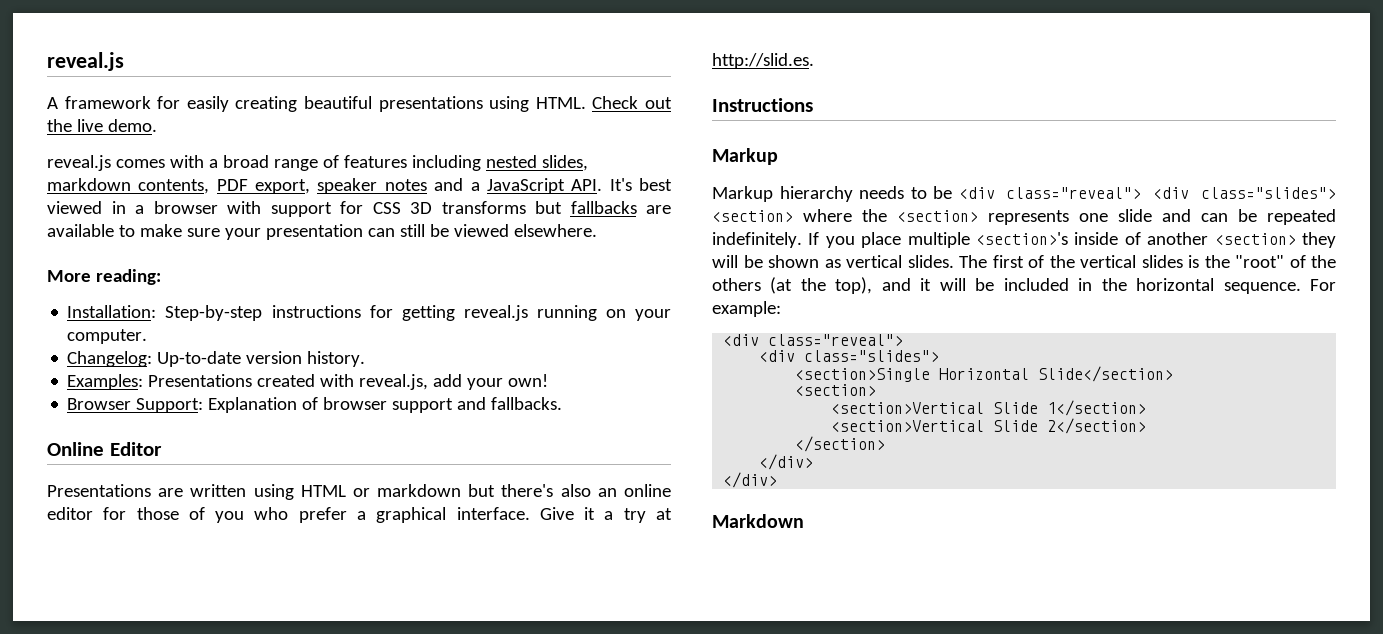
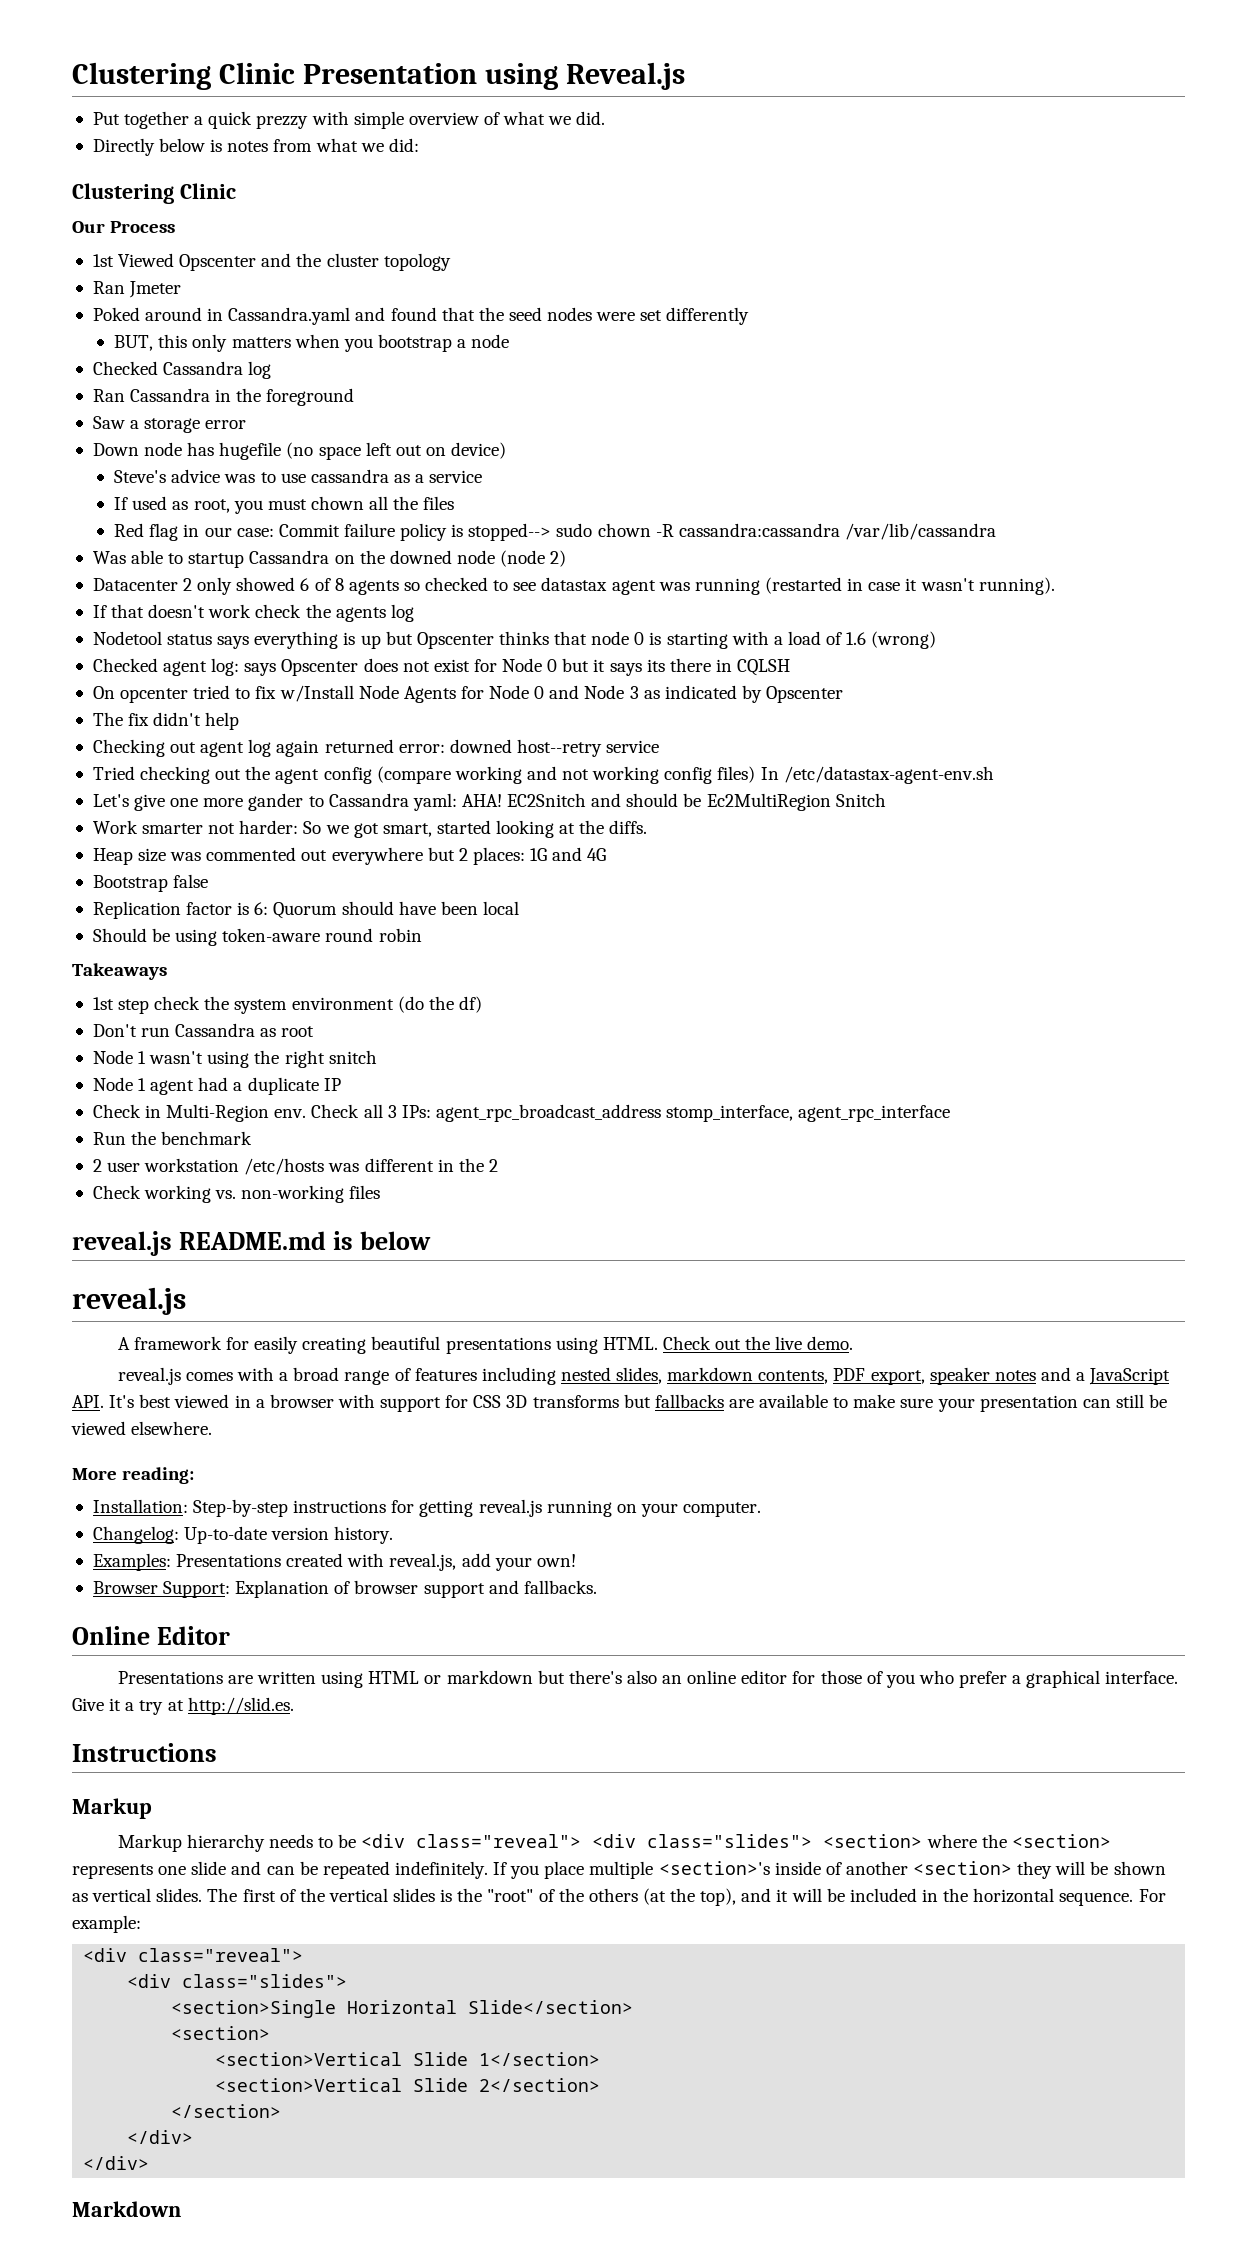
(47, 61) none -> [72,62,685,90] [92,111,606,129] [92,138,419,156] [72,183,236,204] [72,221,176,233] [92,253,451,271] [92,281,182,298] [92,307,750,325] [114,334,510,352] [92,361,272,379] [92,388,355,406] [92,416,247,433] [92,442,507,460] [114,469,483,483] [114,496,455,514] [114,523,996,541] [92,550,567,568] [92,577,1055,595] [92,604,414,622] [92,631,937,649] [92,658,791,676] [92,685,844,703] [92,712,240,730] [92,739,660,757] [92,766,994,784] [92,793,886,811] [92,820,648,838] [92,847,607,865] [92,874,209,892] [92,901,519,919] [92,928,422,946] [72,963,167,980] [92,996,482,1014] [92,1023,315,1037] [92,1050,377,1068] [92,1077,341,1095] [92,1104,951,1122] [92,1131,253,1145] [92,1158,498,1175] [92,1185,381,1203] [72,1231,431,1256] Clustering Clinic Presentation using Reveal.js // Put together a quick prezzy with simple overview of what we did. // Directly below is notes from what we did: // Clustering Clinic // Our Process // 1st Viewed Opscenter and the cluster topology // Ran Jmeter // Poked around in Cassandra.yaml and found that the seed nodes were set differently // BUT, this only matters when you bootstrap a node // Checked Cassandra log // Ran Cassandra in the foreground // Saw a storage error // Down node has hugefile (no space left out on device) // Steve's advice was to use cassandra as a service // If used as root, you must chown all the files // Red flag in our case: Commit failure policy is stopped--> sudo chown -R cassandra:cassandra /var/lib/cassandra // Was able to startup Cassandra on the downed node (node 2) // Datacenter 2 only showed 6 of 8 agents so checked to see datastax agent was running (restarted in case it wasn't running). // If that doesn't work check the agents log // Nodetool status says everything is up but Opscenter thinks that node 0 is starting with a load of 1.6 (wrong) // Checked agent log: says Opscenter does not exist for Node 0 but it says its there in CQLSH // On opcenter tried to fix w/Install Node Agents for Node 0 and Node 3 as indicated by Opscenter // The fix didn't help // Checking out agent log again returned error: downed host--retry service // Tried checking out the agent config (compare working and not working config files) In /etc/datastax-agent-env.sh // Let's give one more gander to Cassandra yaml: AHA! EC2Snitch and should be Ec2MultiRegion Snitch // Work smarter not harder: So we got smart, started looking at the diffs. // Heap size was commented out everywhere but 2 places: 1G and 4G // Bootstrap false // Replication factor is 6: Quorum should have been local // Should be using token-aware round robin // Takeaways // 1st step check the system environment (do the df) // Don't run Cassandra as root // Node 1 wasn't using the right snitch // Node 1 agent had a duplicate IP // Check in Multi-Region env. Check all 3 IPs: agent_rpc_broadcast_address stomp_interface, agent_rpc_interface // Run the benchmark // 2 user workstation /etc/hosts was different in the 2 // Check working vs. non-working files // reveal.js README.md is below //

